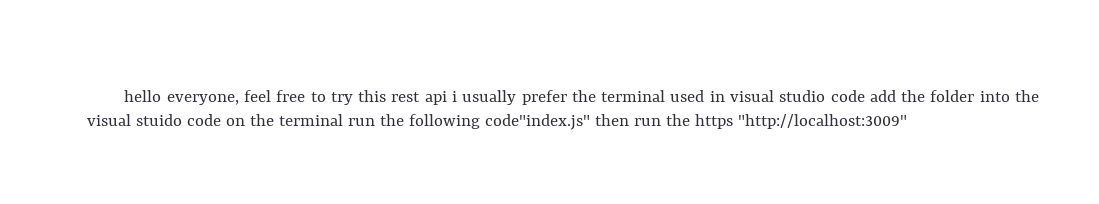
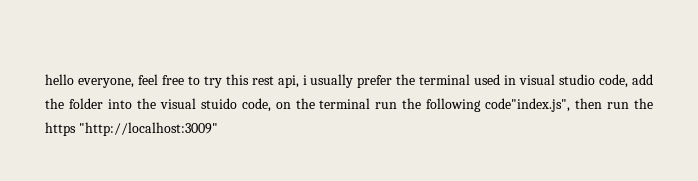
[424,91,447,105] api -> [277,75,299,88] api,
[830,90,865,102] code -> [599,74,629,88] code,
[186,114,221,126] code -> [241,98,271,112] code,
[484,114,590,130] code"index.js" -> [485,98,571,112] code"index.js",

